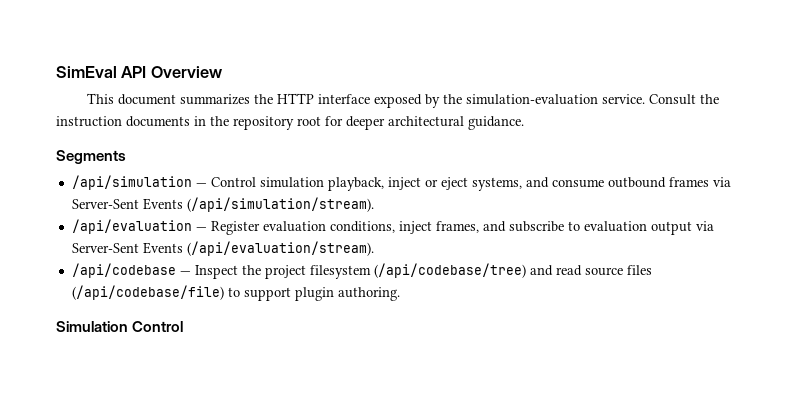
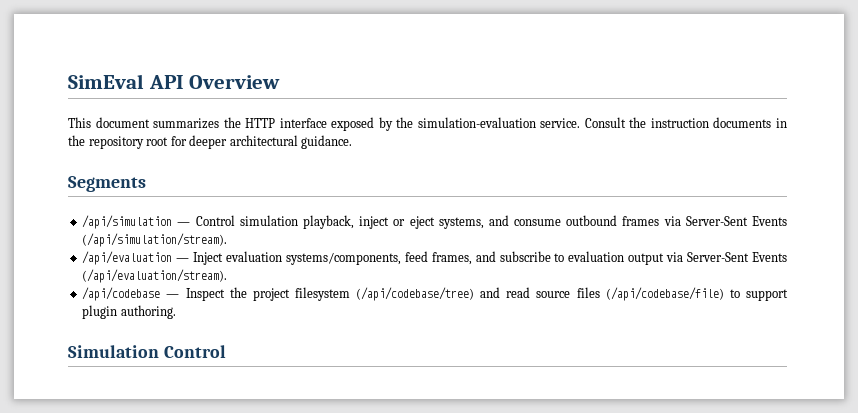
[210,221,432,235] Register evaluation conditions, inject -> [193,251,428,265] Inject evaluation systems/components, feed

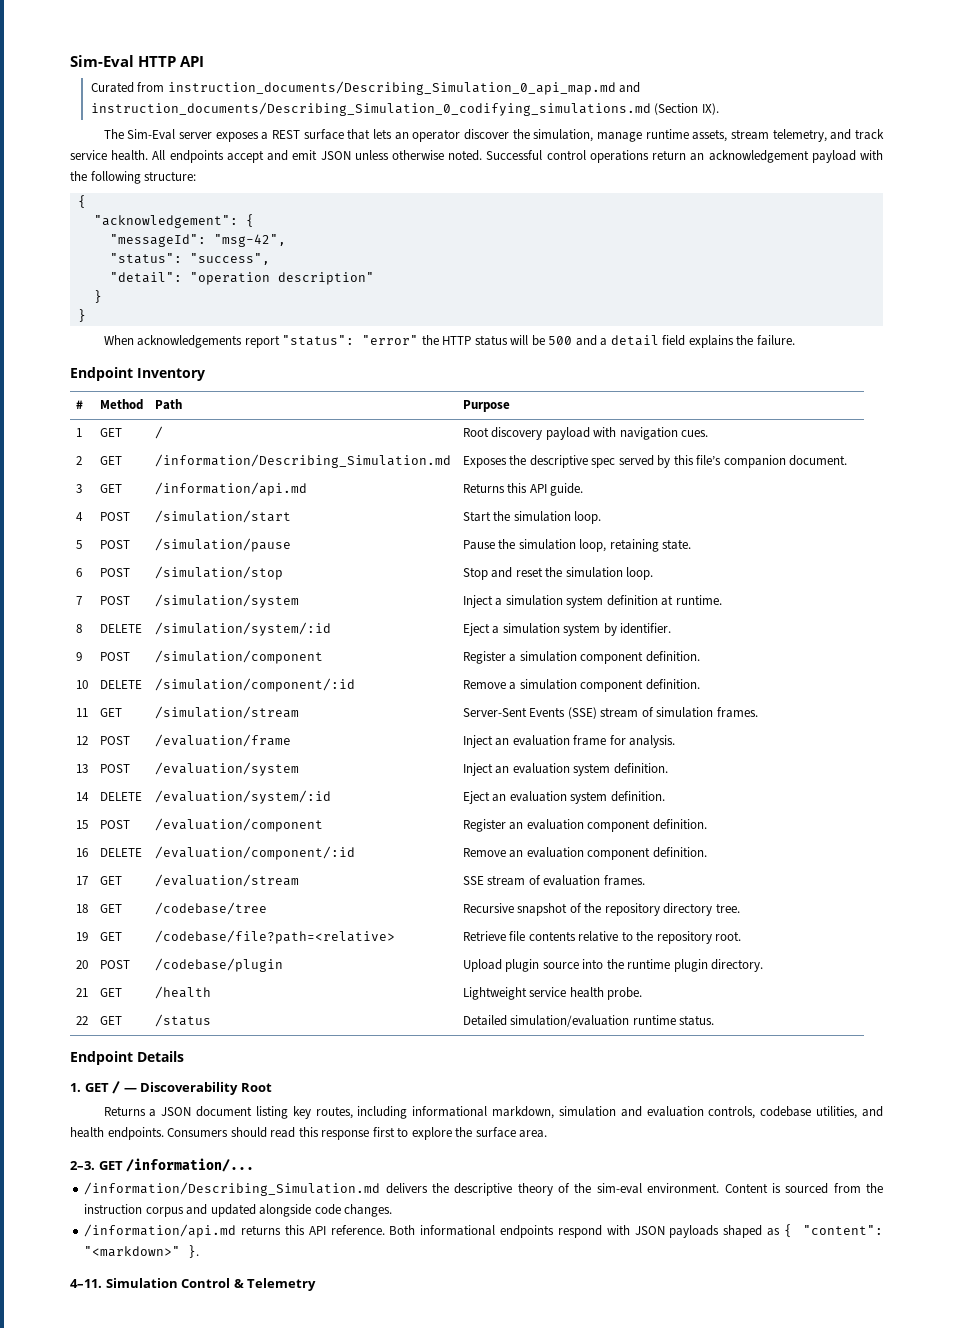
[68,74,281,89] [68,117,787,131] [68,135,353,149] [68,176,146,192] [82,215,787,229] [82,233,228,247] [82,251,787,265] [82,269,228,283] [82,287,789,301] [82,305,176,319] [68,345,226,358] SimEval API Overview // This document summarizes the HTTP interface exposed by the simulation-evaluation service. Consult the instruction documents in the repository root for deeper architectural guidance. // Segments // /api/simulation — Control simulation playback, inject or eject systems, and consume outbound frames via Server-Sent Events (/api/simulation/stream). // /api/evaluation — Inject evaluation systems/components, feed frames, and subscribe to evaluation output via Server-Sent Events (/api/evaluation/stream). // /api/codebase — Inspect the project filesystem (/api/codebase/tree) and read source files (/api/codebase/file) to support plugin authoring. // Simulation Control -> [70,55,205,67] [90,81,641,95] [90,102,719,116] [103,129,885,142] [70,150,883,163] [70,171,197,184] [77,195,86,208] [93,214,254,228] [109,234,286,247] [109,253,270,265] [109,272,374,285] [93,290,102,303] [77,309,86,322] [103,335,795,348] [70,367,205,381] [75,400,83,409] [99,399,143,410] [154,399,182,410] [462,400,510,412] [75,428,82,437] [99,428,122,437] [154,426,163,439] [462,427,709,440] [75,456,82,465] [99,456,122,465] [154,454,451,468] [462,455,848,468] [75,484,82,493] [99,484,122,493] [154,482,307,496] [462,483,584,496] [75,512,83,521] [99,512,130,521] [154,510,291,523] [462,511,602,524] [75,540,82,549] [99,540,130,549] [154,538,291,552] [462,539,692,552] [75,568,82,577] [99,568,130,577] [154,566,283,580] [462,567,654,580] [75,596,82,605] [99,596,130,605] [154,594,299,608] [462,595,722,608] [75,624,82,633] [99,624,142,633] [154,622,331,636] [462,623,672,636] [75,652,82,661] [99,652,130,661] [154,650,323,664] [462,651,700,664] [75,680,88,689] [99,680,142,689] [154,678,355,692] [462,679,700,692] [75,708,88,717] [99,708,122,717] [154,706,299,719] [462,707,758,719] [75,736,88,745] [99,736,130,745] [154,734,291,747] [462,735,676,748] [75,764,88,773] [99,764,130,773] [154,762,299,776] [462,763,668,776] [75,792,89,801] [99,792,142,801] [154,790,331,804] [462,791,665,804] [75,820,88,829] [99,820,130,829] [154,818,323,832] [462,819,707,832] [75,848,88,857] [99,848,142,857] [154,846,355,860] [462,847,707,860] [75,876,88,885] [99,876,122,885] [154,874,299,887] [462,875,645,886] [75,904,88,913] [99,904,122,913] [154,902,267,915] [462,903,740,916] [75,932,88,941] [99,932,122,941] [154,930,395,944] [462,931,742,944] [75,960,88,969] [99,960,130,969] [154,958,283,972] [462,959,764,972] [75,988,88,997] [99,988,122,997] [154,986,211,999] [462,987,643,1000] [75,1016,88,1025] [99,1016,122,1025] [154,1014,211,1027] [462,1015,715,1027] [70,1051,184,1065] [70,1081,272,1095] [103,1106,884,1119] [70,1127,548,1140] [70,1158,255,1172] [84,1182,883,1196] [84,1204,393,1217] [84,1224,883,1238] [84,1245,200,1258] [70,1278,317,1291] Sim-Eval HTTP API // Curated from instruction_documents/Describing_Simulation_0_api_map.md and instruction_documents/Describing_Simulation_0_codifying_simulations.md (Section IX). // The Sim-Eval server exposes a REST surface that lets an operator discover the simulation, manage runtime assets, stream telemetry, and track service health. All endpoints accept and emit JSON unless otherwise noted. Successful control operations return an acknowledgement payload with the following structure: // { // "acknowledgement": { // "messageId": "msg-42", // "status": "success", // "detail": "operation description" // } // } // When acknowledgements report "status": "error" the HTTP status will be 500 and a detail field explains the failure. // Endpoint Inventory // # | Method | Path | Purpose // 1 | GET | / | Root discovery payload with navigation cues. // 2 | GET | /information/Describing_Simulation.md | Exposes the descriptive spec served by this file’s companion document. // 3 | GET | /information/api.md | Returns this API guide. // 4 | POST | /simulation/start | Start the simulation loop. // 5 | POST | /simulation/pause | Pause the simulation loop, retaining state. // 6 | POST | /simulation/stop | Stop and reset the simulation loop. // 7 | POST | /simulation/system | Inject a simulation system definition at runtime. // 8 | DELETE | /simulation/system/:id | Eject a simulation system by identifier. // 9 | POST | /simulation/component | Register a simulation component definition. // 10 | DELETE | /simulation/component/:id | Remove a simulation component definition. // 11 | GET | /simulation/stream | Server-Sent Events (SSE) stream of simulation frames. // 12 | POST | /evaluation/frame | Inject an evaluation frame for analysis. // 13 | POST | /evaluation/system | Inject an evaluation system definition. // 14 | DELETE | /evaluation/system/:id | Eject an evaluation system definition. // 15 | POST | /evaluation/component | Register an evaluation component definition. // 16 | DELETE | /evaluation/component/:id | Remove an evaluation component definition. // 17 | GET | /evaluation/stream | SSE stream of evaluation frames. // 18 | GET | /codebase/tree | Recursive snapshot of the repository directory tree. // 19 | GET | /codebase/file?path=<relative> | Retrieve file contents relative to the repository root. // 20 | POST | /codebase/plugin | Upload plugin source into the runtime plugin directory. // 21 | GET | /health | Lightweight service health probe. // 22 | GET | /status | Detailed simulation/evaluation runtime status. // Endpoint Details // 1. GET / — Discoverability Root // Returns a JSON document listing key routes, including informational markdown, simulation and evaluation controls, codebase utilities, and health endpoints. Consumers should read this response first to explore the surface area. // 2–3. GET /information/... // /information/Describing_Simulation.md delivers the descriptive theory of the sim-eval environment. Content is sourced from the instruction corpus and updated alongside code changes. // /information/api.md returns this API reference. Both informational endpoints respond with JSON payloads shaped as { "content": "<markdown>" }. // 4–11. Simulation Control & Telemetry

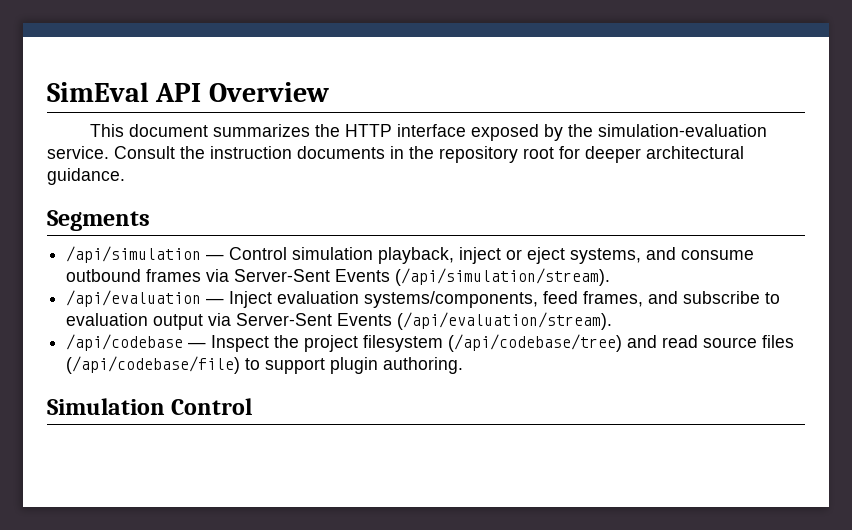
[70,55,205,67] [90,81,641,95] [90,102,719,116] [103,129,885,142] [70,150,883,163] [70,171,197,184] [77,195,86,208] [93,214,254,228] [109,234,286,247] [109,253,270,265] [109,272,374,285] [93,290,102,303] [77,309,86,322] [103,335,795,348] [70,367,205,381] [75,400,83,409] [99,399,143,410] [154,399,182,410] [462,400,510,412] [75,428,82,437] [99,428,122,437] [154,426,163,439] [462,427,709,440] [75,456,82,465] [99,456,122,465] [154,454,451,468] [462,455,848,468] [75,484,82,493] [99,484,122,493] [154,482,307,496] [462,483,584,496] [75,512,83,521] [99,512,130,521] [154,510,291,523] [462,511,602,524] [75,540,82,549] [99,540,130,549] [154,538,291,552] [462,539,692,552] [75,568,82,577] [99,568,130,577] [154,566,283,580] [462,567,654,580] [75,596,82,605] [99,596,130,605] [154,594,299,608] [462,595,722,608] [75,624,82,633] [99,624,142,633] [154,622,331,636] [462,623,672,636] [75,652,82,661] [99,652,130,661] [154,650,323,664] [462,651,700,664] [75,680,88,689] [99,680,142,689] [154,678,355,692] [462,679,700,692] [75,708,88,717] [99,708,122,717] [154,706,299,719] [462,707,758,719] [75,736,88,745] [99,736,130,745] [154,734,291,747] [462,735,676,748] [75,764,88,773] [99,764,130,773] [154,762,299,776] [462,763,668,776] [75,792,89,801] [99,792,142,801] [154,790,331,804] [462,791,665,804] [75,820,88,829] [99,820,130,829] [154,818,323,832] [462,819,707,832] [75,848,88,857] [99,848,142,857] [154,846,355,860] [462,847,707,860] [75,876,88,885] [99,876,122,885] [154,874,299,887] [462,875,645,886] [75,904,88,913] [99,904,122,913] [154,902,267,915] [462,903,740,916] [75,932,88,941] [99,932,122,941] [154,930,395,944] [462,931,742,944] [75,960,88,969] [99,960,130,969] [154,958,283,972] [462,959,764,972] [75,988,88,997] [99,988,122,997] [154,986,211,999] [462,987,643,1000] [75,1016,88,1025] [99,1016,122,1025] [154,1014,211,1027] [462,1015,715,1027] [70,1051,184,1065] [70,1081,272,1095] [103,1106,884,1119] [70,1127,548,1140] [70,1158,255,1172] [84,1182,883,1196] [84,1204,393,1217] [84,1224,883,1238] [84,1245,200,1258] [70,1278,317,1291] Sim-Eval HTTP API // Curated from instruction_documents/Describing_Simulation_0_api_map.md and instruction_documents/Describing_Simulation_0_codifying_simulations.md (Section IX). // The Sim-Eval server exposes a REST surface that lets an operator discover the simulation, manage runtime assets, stream telemetry, and track service health. All endpoints accept and emit JSON unless otherwise noted. Successful control operations return an acknowledgement payload with the following structure: // { // "acknowledgement": { // "messageId": "msg-42", // "status": "success", // "detail": "operation description" // } // } // When acknowledgements report "status": "error" the HTTP status will be 500 and a detail field explains the failure. // Endpoint Inventory // # | Method | Path | Purpose // 1 | GET | / | Root discovery payload with navigation cues. // 2 | GET | /information/Describing_Simulation.md | Exposes the descriptive spec served by this file’s companion document. // 3 | GET | /information/api.md | Returns this API guide. // 4 | POST | /simulation/start | Start the simulation loop. // 5 | POST | /simulation/pause | Pause the simulation loop, retaining state. // 6 | POST | /simulation/stop | Stop and reset the simulation loop. // 7 | POST | /simulation/system | Inject a simulation system definition at runtime. // 8 | DELETE | /simulation/system/:id | Eject a simulation system by identifier. // 9 | POST | /simulation/component | Register a simulation component definition. // 10 | DELETE | /simulation/component/:id | Remove a simulation component definition. // 11 | GET | /simulation/stream | Server-Sent Events (SSE) stream of simulation frames. // 12 | POST | /evaluation/frame | Inject an evaluation frame for analysis. // 13 | POST | /evaluation/system | Inject an evaluation system definition. // 14 | DELETE | /evaluation/system/:id | Eject an evaluation system definition. // 15 | POST | /evaluation/component | Register an evaluation component definition. // 16 | DELETE | /evaluation/component/:id | Remove an evaluation component definition. // 17 | GET | /evaluation/stream | SSE stream of evaluation frames. // 18 | GET | /codebase/tree | Recursive snapshot of the repository directory tree. // 19 | GET | /codebase/file?path=<relative> | Retrieve file contents relative to the repository root. // 20 | POST | /codebase/plugin | Upload plugin source into the runtime plugin directory. // 21 | GET | /health | Lightweight service health probe. // 22 | GET | /status | Detailed simulation/evaluation runtime status. // Endpoint Details // 1. GET / — Discoverability Root // Returns a JSON document listing key routes, including informational markdown, simulation and evaluation controls, codebase utilities, and health endpoints. Consumers should read this response first to explore the surface area. // 2–3. GET /information/... // /information/Describing_Simulation.md delivers the descriptive theory of the sim-eval environment. Content is sourced from the instruction corpus and updated alongside code changes. // /information/api.md returns this API reference. Both informational endpoints respond with JSON payloads shaped as { "content": "<markdown>" }. // 4–11. Simulation Control & Telemetry -> [47,82,329,102] [90,124,768,141] [47,146,744,163] [47,168,125,185] [47,210,150,231] [66,246,755,264] [66,268,611,286] [66,290,781,308] [66,312,613,330] [66,334,795,352] [66,356,464,374] [47,398,253,415] SimEval API Overview // This document summarizes the HTTP interface exposed by the simulation-evaluation service. Consult the instruction documents in the repository root for deeper architectural guidance. // Segments // /api/simulation — Control simulation playback, inject or eject systems, and consume outbound frames via Server-Sent Events (/api/simulation/stream). // /api/evaluation — Inject evaluation systems/components, feed frames, and subscribe to evaluation output via Server-Sent Events (/api/evaluation/stream). // /api/codebase — Inspect the project filesystem (/api/codebase/tree) and read source files (/api/codebase/file) to support plugin authoring. // Simulation Control

